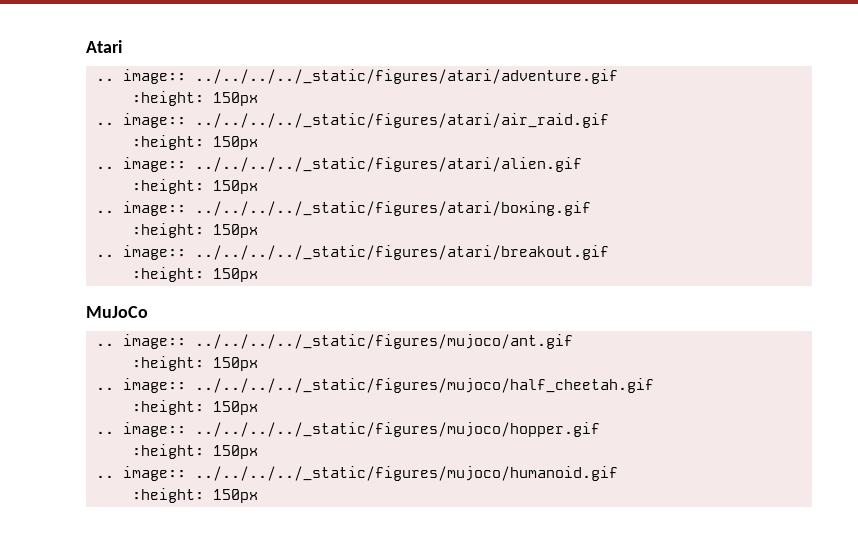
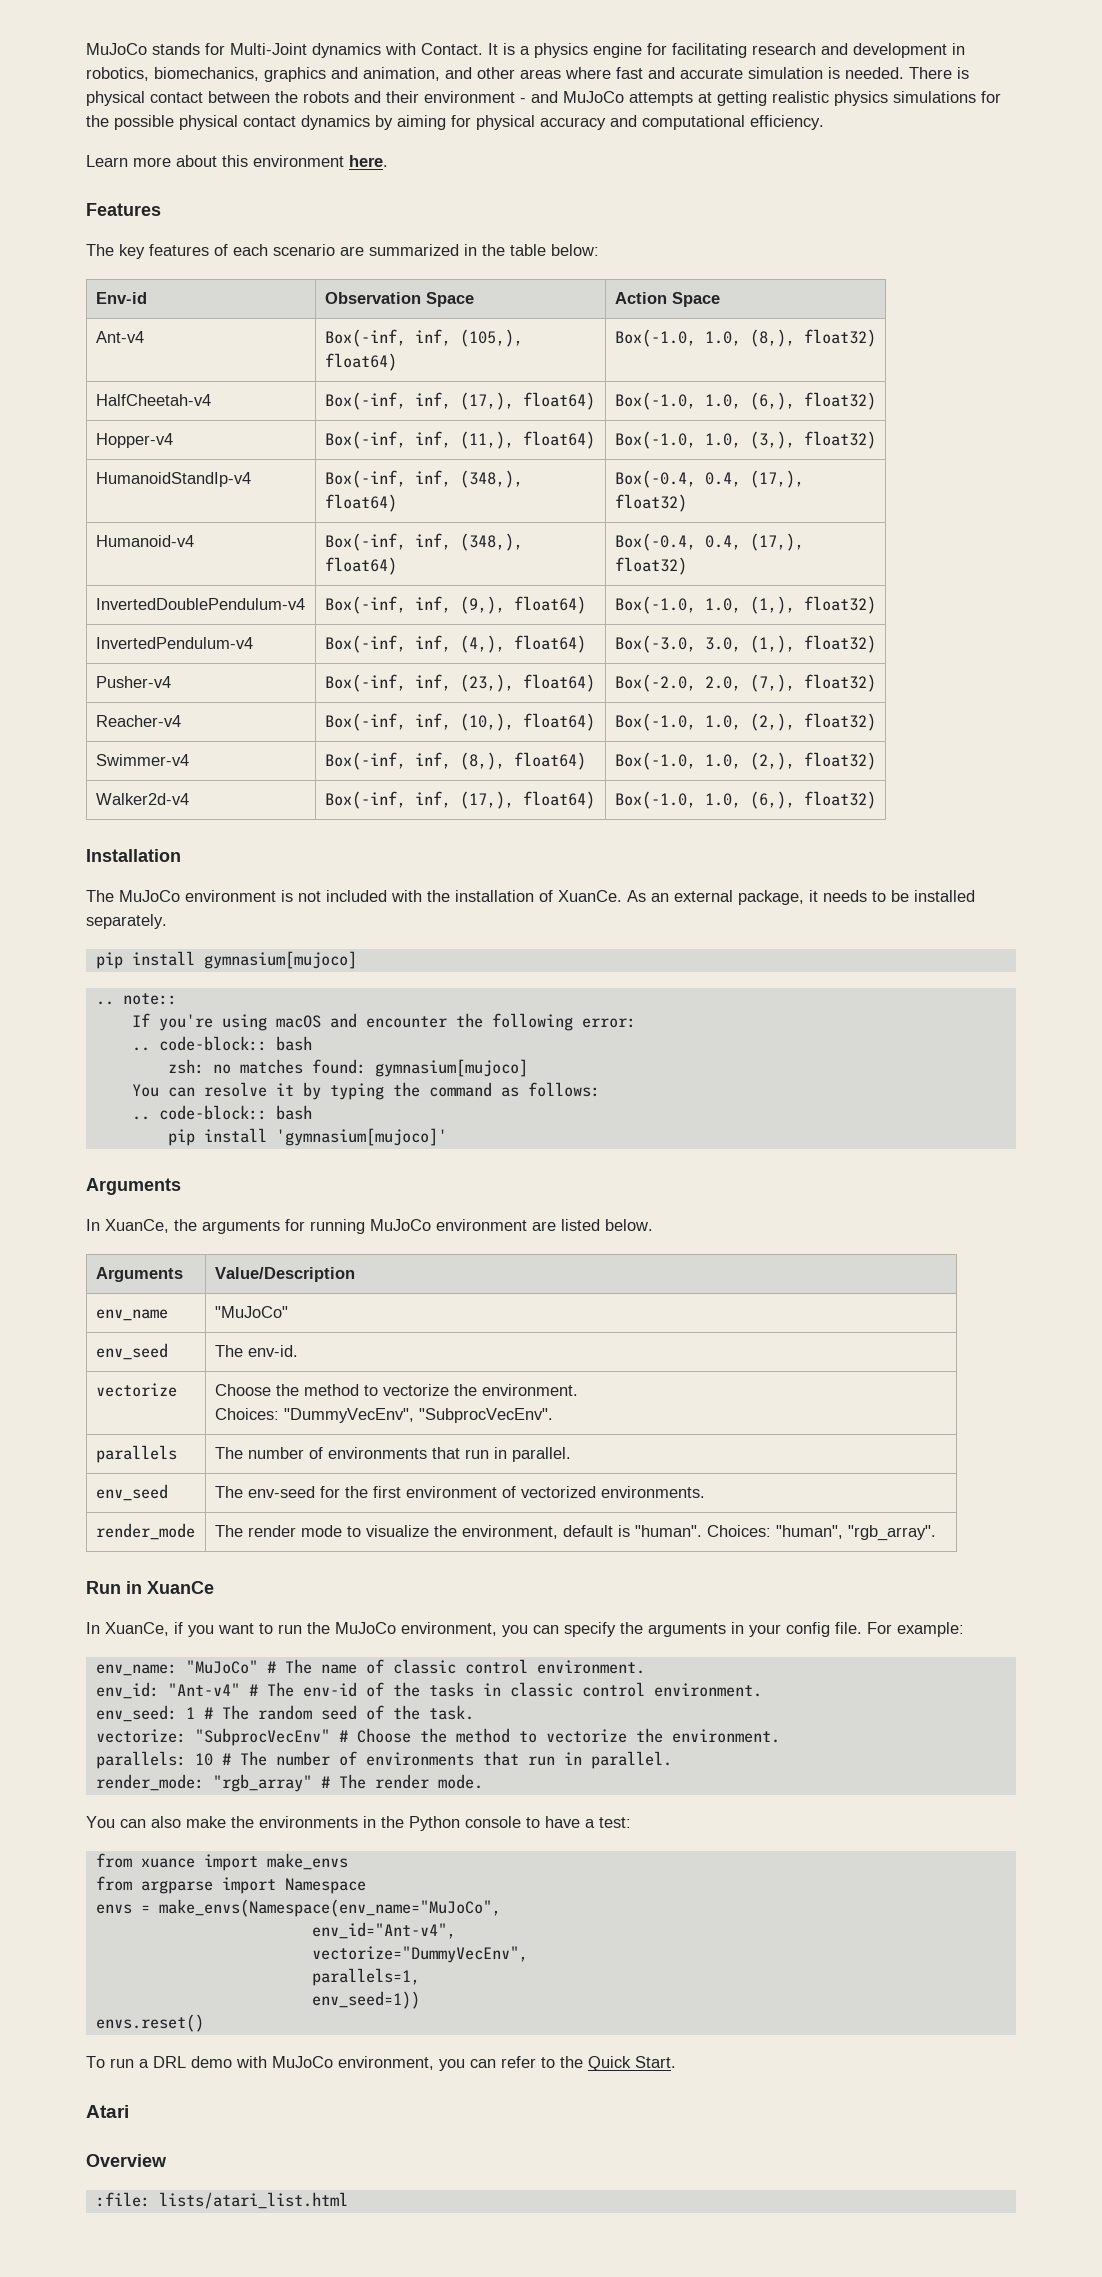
[86,40,122,53] [95,69,618,84] [131,91,258,106] [95,113,609,128] [131,135,258,150] [95,157,582,172] [131,179,258,194] [95,201,591,216] [131,223,258,238] [95,245,609,260] [131,267,258,282] [86,306,148,318] [95,334,573,349] [131,356,258,371] [95,378,654,393] [131,400,258,415] [95,422,600,437] [131,444,258,459] [95,466,618,481] [131,488,258,503] Atari // .. image:: ../../../../_static/figures/atari/adventure.gif // :height: 150px // .. image:: ../../../../_static/figures/atari/air_raid.gif // :height: 150px // .. image:: ../../../../_static/figures/atari/alien.gif // :height: 150px // .. image:: ../../../../_static/figures/atari/boxing.gif // :height: 150px // .. image:: ../../../../_static/figures/atari/breakout.gif // :height: 150px // MuJoCo // .. image:: ../../../../_static/figures/mujoco/ant.gif // :height: 150px // .. image:: ../../../../_static/figures/mujoco/half_cheetah.gif // :height: 150px // .. image:: ../../../../_static/figures/mujoco/hopper.gif // :height: 150px // .. image:: ../../../../_static/figures/mujoco/humanoid.gif // :height: 150px -> [86,43,965,58] [86,67,969,82] [86,91,1001,106] [86,115,824,130] [86,155,388,167] [86,203,161,216] [86,244,599,259] [95,292,147,304] [324,292,474,307] [614,292,720,307] [95,331,144,343] [324,329,523,347] [324,353,397,371] [614,329,876,347] [95,394,211,406] [324,392,595,410] [614,392,876,410] [95,433,173,448] [324,431,595,449] [614,431,876,449] [95,472,251,487] [324,470,523,488] [324,494,397,512] [614,470,804,488] [614,494,687,512] [95,535,194,547] [324,533,523,551] [324,557,397,575] [614,533,804,551] [614,557,687,575] [95,598,305,610] [324,596,586,614] [614,596,876,614] [95,637,253,649] [324,635,586,653] [614,635,876,653] [95,676,171,688] [324,674,595,692] [614,674,876,692] [95,715,181,727] [324,713,595,731] [614,713,876,731] [95,754,189,766] [324,752,586,770] [614,752,876,770] [95,793,189,805] [324,791,595,809] [614,791,876,809] [86,849,181,862] [86,890,975,905] [86,914,167,929] [95,951,357,969] [95,993,177,1005] [131,1013,636,1031] [131,1036,312,1051] [167,1059,528,1077] [131,1082,600,1100] [131,1105,312,1120] [167,1128,447,1146] [86,1178,181,1195] [86,1219,653,1234] [95,1267,183,1282] [214,1267,355,1282] [95,1309,168,1321] [214,1306,288,1318] [95,1343,168,1360] [214,1345,298,1357] [95,1383,177,1397] [214,1384,578,1396] [214,1408,553,1423] [95,1445,177,1463] [214,1447,571,1462] [95,1484,168,1501] [214,1486,705,1498] [95,1523,195,1540] [214,1525,936,1541] [86,1581,214,1594] [86,1622,964,1637] [95,1659,645,1676] [95,1682,762,1699] [95,1705,474,1722] [95,1728,780,1746] [95,1751,672,1769] [95,1774,483,1792] [86,1816,631,1831] [95,1853,348,1871] [95,1876,366,1894] [95,1899,501,1917] [311,1922,456,1939] [311,1946,528,1963] [311,1968,420,1986] [311,1991,420,2009] [95,2014,204,2032] [86,2056,676,2071] [86,2105,129,2118] [86,2154,167,2167] [95,2192,348,2209] MuJoCo stands for Multi-Joint dynamics with Contact. It is a physics engine for facilitating research and development in robotics, biomechanics, graphics and animation, and other areas where fast and accurate simulation is needed. There is physical contact between the robots and their environment - and MuJoCo attempts at getting realistic physics simulations for the possible physical contact dynamics by aiming for physical accuracy and computational efficiency. // Learn more about this environment here. // Features // The key features of each scenario are summarized in the table below: // Env-id | Observation Space | Action Space // Ant-v4 | Box(-inf, inf, (105,), float64) | Box(-1.0, 1.0, (8,), float32) // HalfCheetah-v4 | Box(-inf, inf, (17,), float64) | Box(-1.0, 1.0, (6,), float32) // Hopper-v4 | Box(-inf, inf, (11,), float64) | Box(-1.0, 1.0, (3,), float32) // HumanoidStandIp-v4 | Box(-inf, inf, (348,), float64) | Box(-0.4, 0.4, (17,), float32) // Humanoid-v4 | Box(-inf, inf, (348,), float64) | Box(-0.4, 0.4, (17,), float32) // InvertedDoublePendulum-v4 | Box(-inf, inf, (9,), float64) | Box(-1.0, 1.0, (1,), float32) // InvertedPendulum-v4 | Box(-inf, inf, (4,), float64) | Box(-3.0, 3.0, (1,), float32) // Pusher-v4 | Box(-inf, inf, (23,), float64) | Box(-2.0, 2.0, (7,), float32) // Reacher-v4 | Box(-inf, inf, (10,), float64) | Box(-1.0, 1.0, (2,), float32) // Swimmer-v4 | Box(-inf, inf, (8,), float64) | Box(-1.0, 1.0, (2,), float32) // Walker2d-v4 | Box(-inf, inf, (17,), float64) | Box(-1.0, 1.0, (6,), float32) // Installation // The MuJoCo environment is not included with the installation of XuanCe. As an external package, it needs to be installed separately. // pip install gymnasium[mujoco] // .. note:: // If you're using macOS and encounter the following error: // .. code-block:: bash // zsh: no matches found: gymnasium[mujoco] // You can resolve it by typing the command as follows: // .. code-block:: bash // pip install 'gymnasium[mujoco]' // Arguments // In XuanCe, the arguments for running MuJoCo environment are listed below. // Arguments | Value/Description // env_name | "MuJoCo" // env_seed | The env-id. // vectorize | Choose the method to vectorize the environment. // Choices: "DummyVecEnv", "SubprocVecEnv". // parallels | The number of environments that run in parallel. // env_seed | The env-seed for the first environment of vectorized environments. // render_mode | The render mode to visualize the environment, default is "human". Choices: "human", "rgb_array". // Run in XuanCe // In XuanCe, if you want to run the MuJoCo environment, you can specify the arguments in your config file. For example: // env_name: "MuJoCo" # The name of classic control environment. // env_id: "Ant-v4" # The env-id of the tasks in classic control environment. // env_seed: 1 # The random seed of the task. // vectorize: "SubprocVecEnv" # Choose the method to vectorize the environment. // parallels: 10 # The number of environments that run in parallel. // render_mode: "rgb_array" # The render mode. // You can also make the environments in the Python console to have a test: // from xuance import make_envs // from argparse import Namespace // envs = make_envs(Namespace(env_name="MuJoCo", // env_id="Ant-v4", // vectorize="DummyVecEnv", // parallels=1, // env_seed=1)) // envs.reset() // To run a DRL demo with MuJoCo environment, you can refer to the Quick Start. // Atari // Overview // :file: lists/atari_list.html

